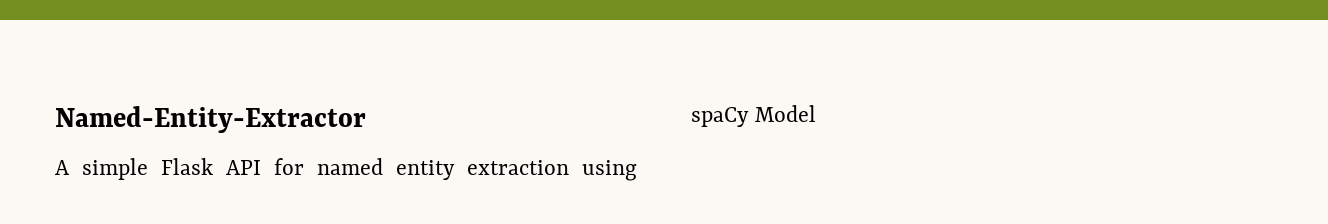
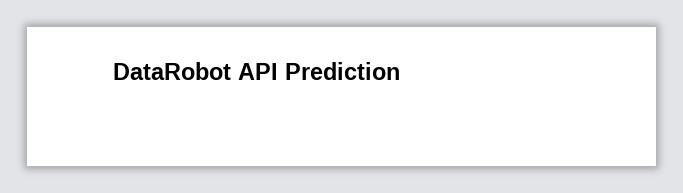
[55,106,366,133] [55,158,637,181] [691,105,816,127] Named-Entity-Extractor // A simple Flask API for named entity extraction using spaCy Model -> [113,62,400,80] DataRobot API Prediction

